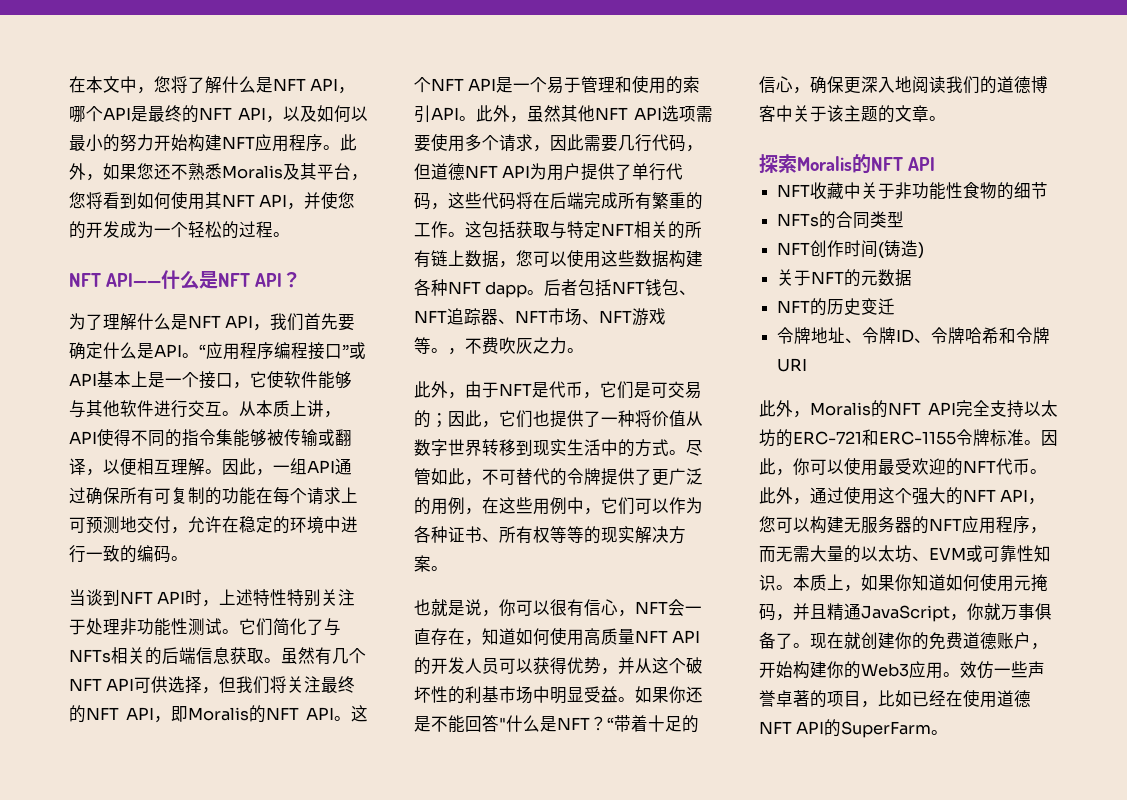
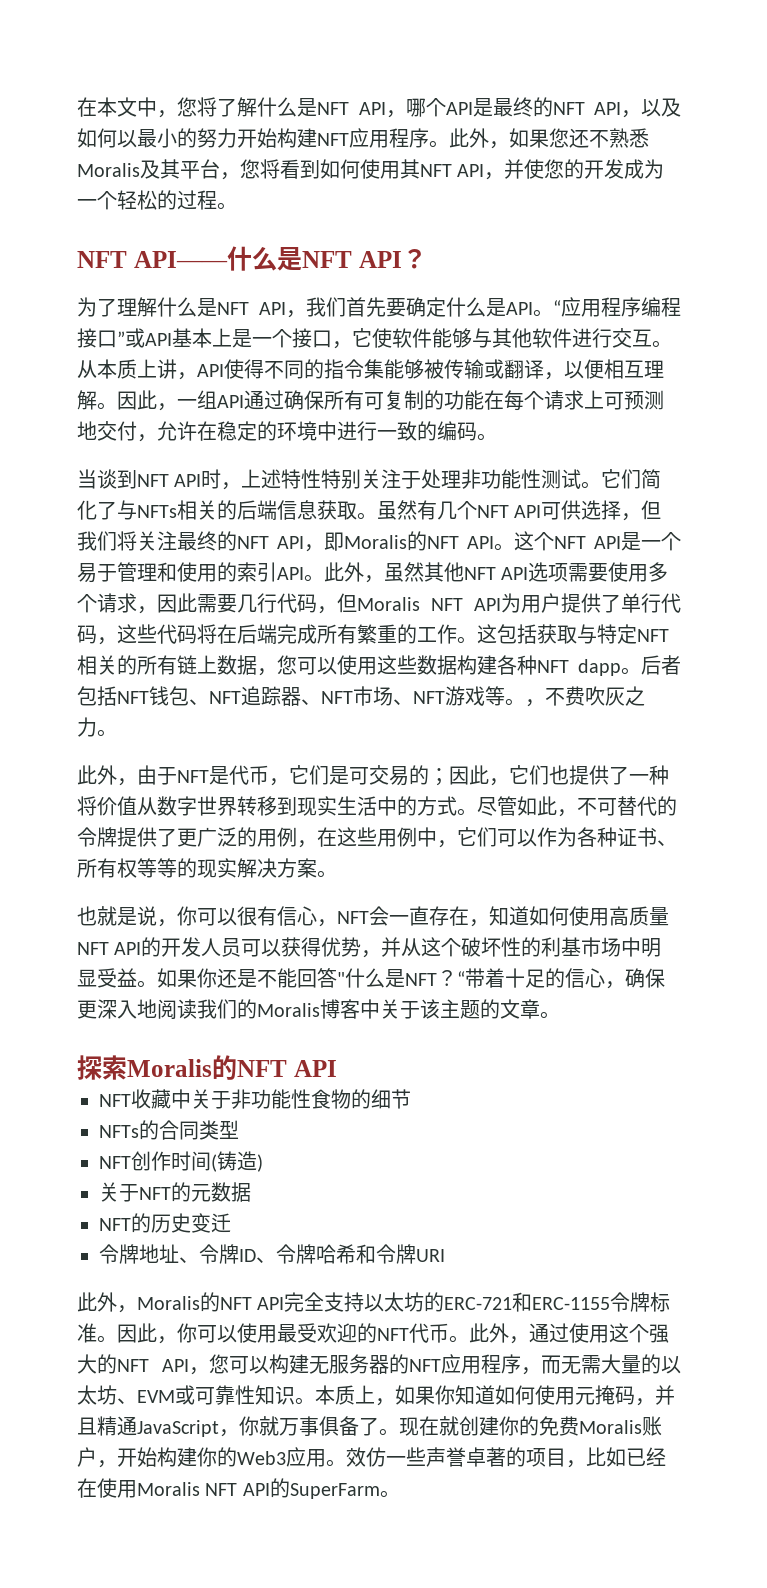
[431,163,465,180] 道德 -> [357,597,420,611] Moralis
[997,76,1031,93] 道德 -> [257,1003,320,1017] Moralis
[963,632,997,649] 道德 -> [579,1420,642,1434] Moralis
[997,690,1031,707] 道德 -> [137,1482,200,1496] Moralis

